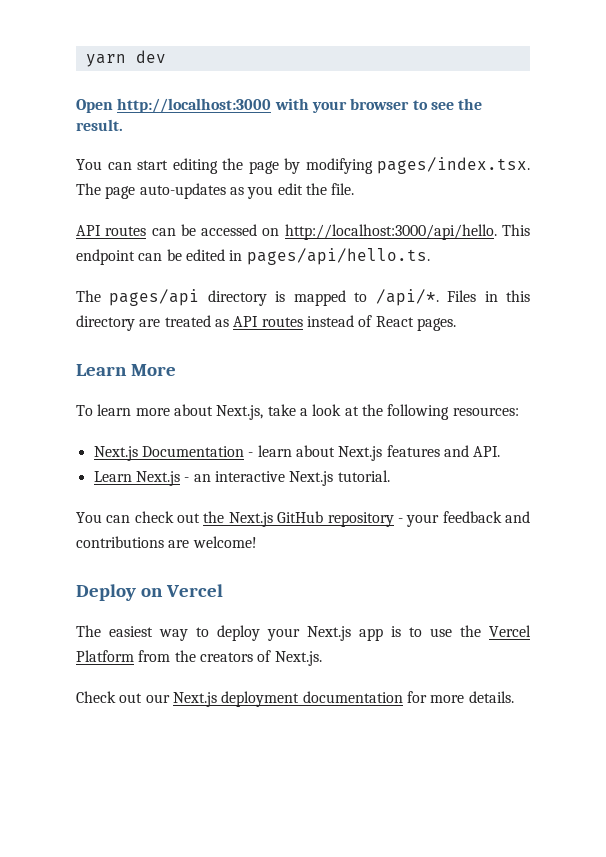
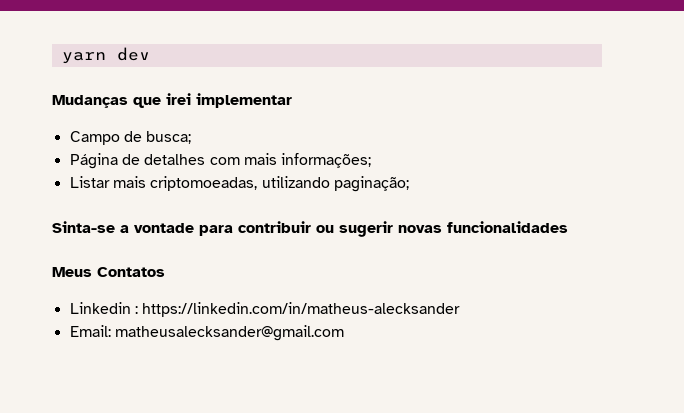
[76,98,483,113] [76,119,123,131] [76,157,530,174] [76,183,355,199] [76,224,530,240] [76,248,430,265] [76,289,531,306] [76,315,456,331] [76,364,176,376] [76,404,519,420] [93,445,501,461] [93,470,390,486] [76,511,530,527] [76,536,257,548] [76,584,223,601] [76,625,531,641] [76,650,322,666] [76,691,514,707] Open http://localhost:3000 with your browser to see the result. // You can start editing the page by modifying pages/index.tsx. The page auto-updates as you edit the file. // API routes can be accessed on http://localhost:3000/api/hello. This endpoint can be edited in pages/api/hello.ts. // The pages/api directory is mapped to /api/*. Files in this directory are treated as API routes instead of React pages. // Learn More // To learn more about Next.js, take a look at the following resources: // Next.js Documentation - learn about Next.js features and API. // Learn Next.js - an interactive Next.js tutorial. // You can check out the Next.js GitHub repository - your feedback and contributions are welcome! // Deploy on Vercel // The easiest way to deploy your Next.js app is to use the Vercel Platform from the creators of Next.js. // Check out our Next.js deployment documentation for more details. -> [52,93,292,108] [69,131,192,145] [69,153,372,169] [69,176,409,192] [52,221,568,237] [52,267,165,277] [69,302,461,317] [69,325,344,341] Mudanças que irei implementar // Campo de busca; // Página de detalhes com mais informações; // Listar mais criptomoeadas, utilizando paginação; // Sinta-se a vontade para contribuir ou sugerir novas funcionalidades // Meus Contatos // Linkedin : https://linkedin.com/in/matheus-alecksander // Email: matheusalecksander@gmail.com

